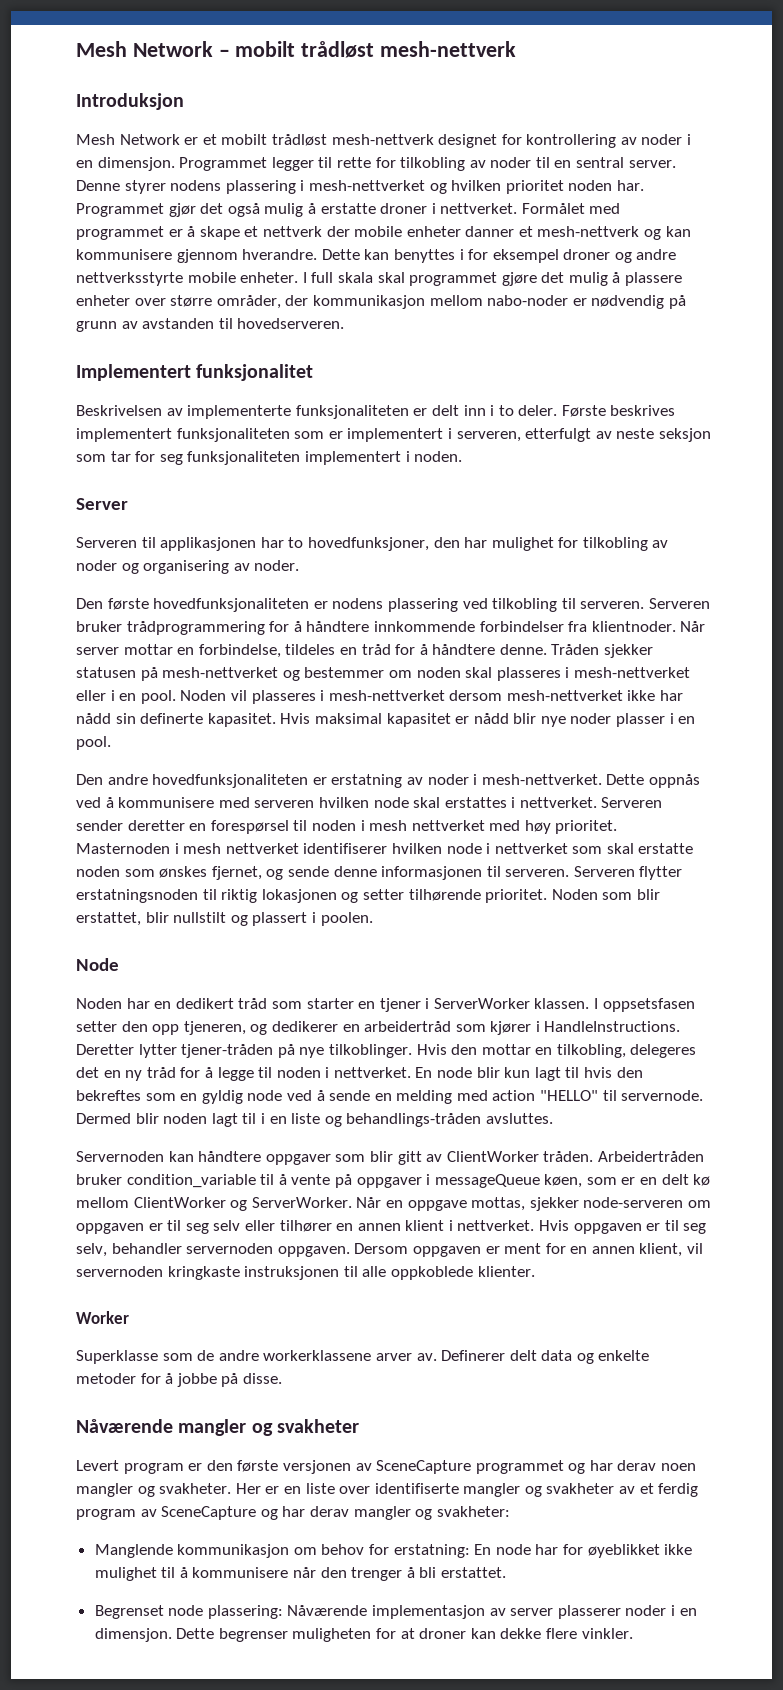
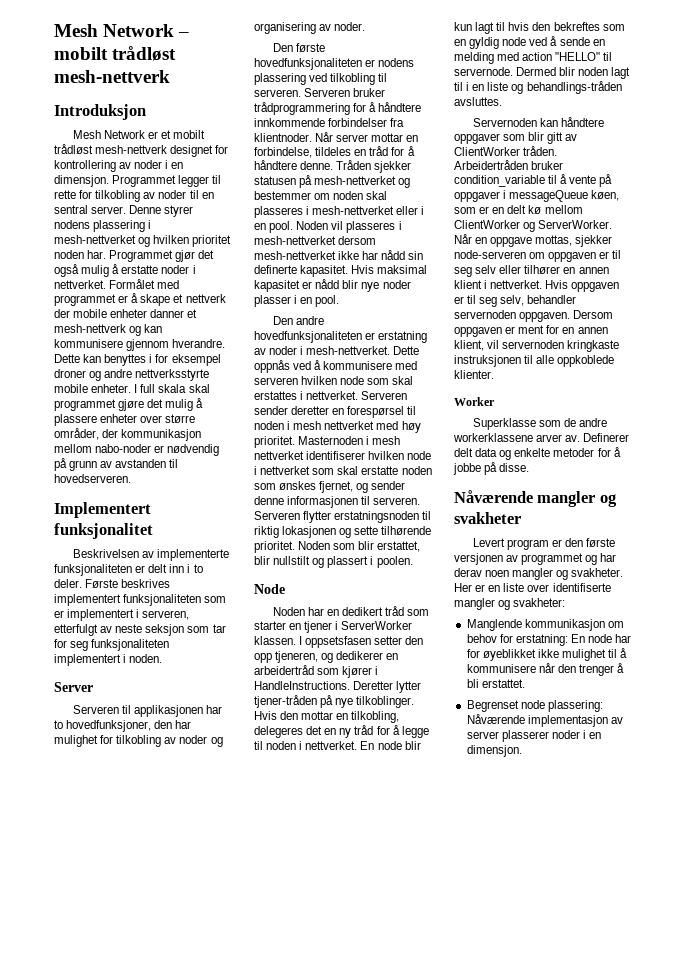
[380,203,428,214] droner -> [161,265,190,274] noder
(409, 802) none -> [367,378,390,385] som
[287,866,329,877] sende -> [371,481,406,490] sender
[362,889,404,900] setter -> [354,526,379,535] sette
[376,1460,472,1474] SceneCapture -> (519, 558) none
[546,1483,699,1497] [76,1506,433,1520] svakheter av et ferdig program av SceneCapture og har derav mangler og -> (511, 605) none
[176,1628,633,1642] Dette begrenser muligheten for at droner kan dekke flere vinkler. -> (522, 751) none

